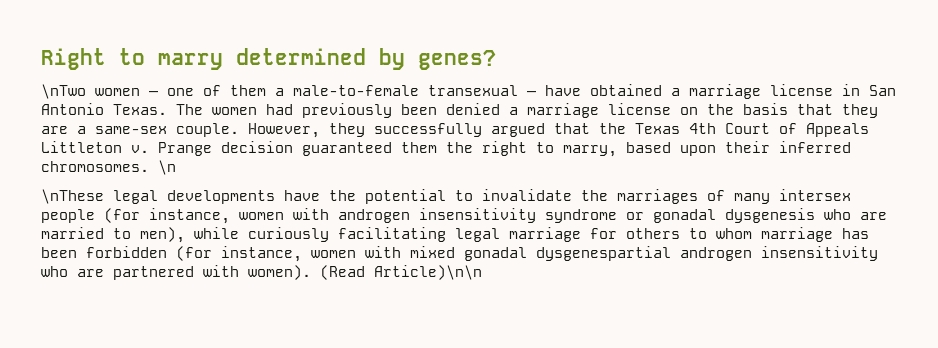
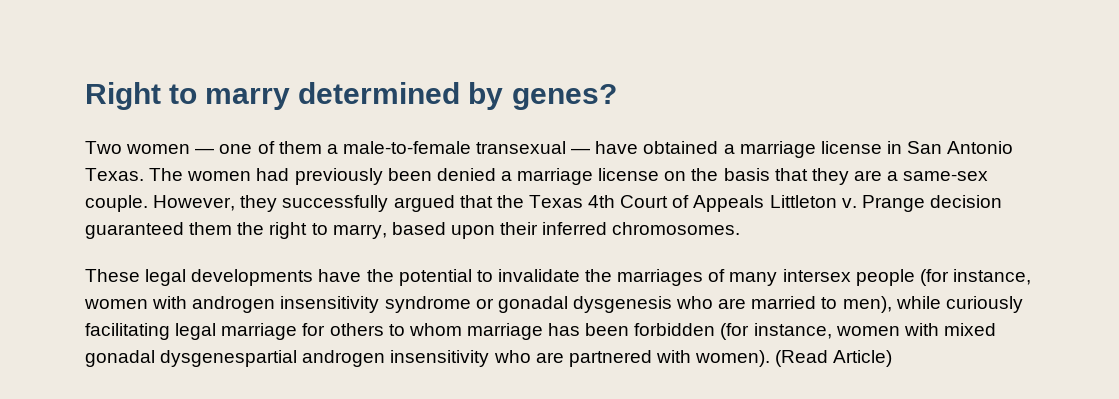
[41,84,86,99] \nTwo -> [85,141,122,154] Two
[158,160,176,175] [41,189,104,204] \n // \nThese -> [85,269,140,282] // These
[374,265,482,280] Article)\n\n -> [833,350,893,367] Article)

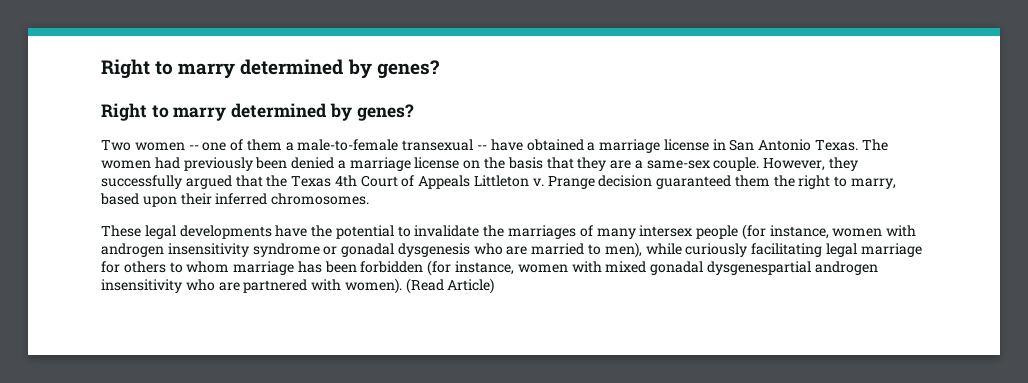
[85,82,617,110] Right to marry determined by genes? -> [101,59,440,79] [101,103,414,121] Right to marry determined by genes? // Right to marry determined by genes?
[195,148,215,154] — -> [188,145,199,150] --
[571,148,591,154] — -> [477,145,488,150] --

